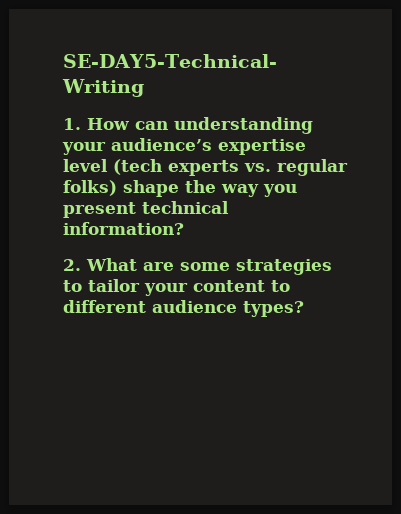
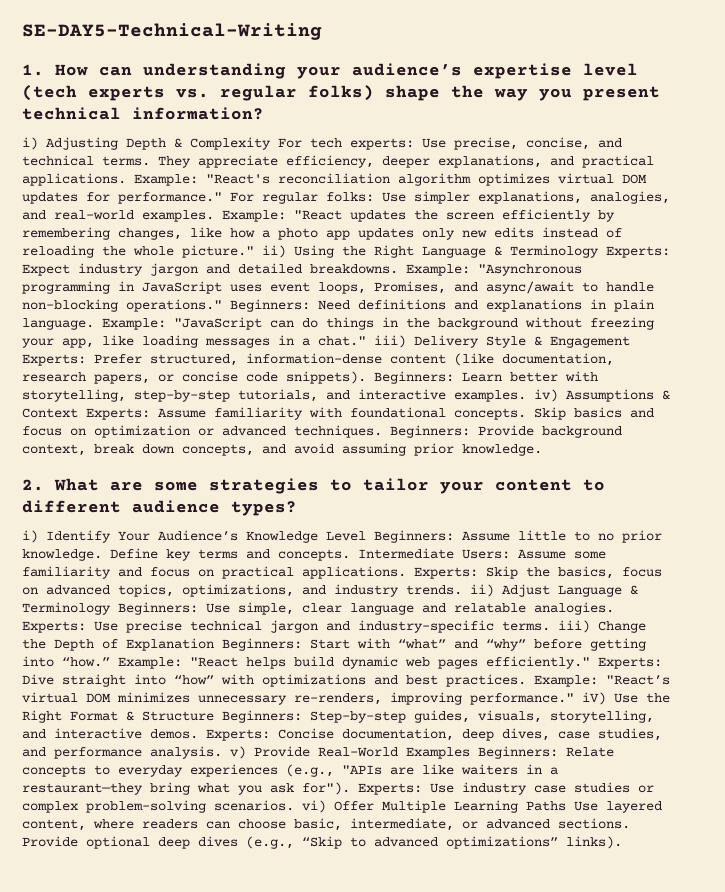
(184, 228) none -> [22,137,622,150] [22,155,654,168] [22,173,647,186] [22,191,670,204] [22,209,615,222] [22,227,622,240] [22,245,670,258] [22,263,582,276] [22,281,654,294] [22,299,654,312] [22,317,654,330] [22,335,630,348] [22,353,614,366] [22,371,598,384] [22,389,670,402] [22,407,654,420] [22,425,622,438] [22,443,542,456] // i) Adjusting Depth & Complexity For tech experts: Use precise, concise, and technical terms. They appreciate efficiency, deeper explanations, and practical applications. Example: "React's reconciliation algorithm optimizes virtual DOM updates for performance." For regular folks: Use simpler explanations, analogies, and real-world examples. Example: "React updates the screen efficiently by remembering changes, like how a photo app updates only new edits instead of reloading the whole picture." ii) Using the Right Language & Terminology Experts: Expect industry jargon and detailed breakdowns. Example: "Asynchronous programming in JavaScript uses event loops, Promises, and async/await to handle non-blocking operations." Beginners: Need definitions and explanations in plain language. Example: "JavaScript can do things in the background without freezing your app, like loading messages in a chat." iii) Delivery Style & Engagement Experts: Prefer structured, information-dense content (like documentation, research papers, or concise code snippets). Beginners: Learn better with storytelling, step-by-step tutorials, and interactive examples. iv) Assumptions & Context Experts: Assume familiarity with foundational concepts. Skip basics and focus on optimization or advanced techniques. Beginners: Provide background context, break down concepts, and avoid assuming prior knowledge.
(304, 309) none -> [22,530,662,543] [22,548,606,561] [22,566,662,579] [22,584,638,597] [22,602,614,615] [22,620,646,633] [22,638,646,651] [22,656,662,669] [22,674,670,687] [22,692,670,705] [22,710,654,723] [22,728,662,741] [22,746,614,759] [22,764,558,777] [22,782,654,795] [22,800,662,813] [22,818,630,831] [22,836,622,849] // i) Identify Your Audience’s Knowledge Level Beginners: Assume little to no prior knowledge. Define key terms and concepts. Intermediate Users: Assume some familiarity and focus on practical applications. Experts: Skip the basics, focus on advanced topics, optimizations, and industry trends. ii) Adjust Language & Terminology Beginners: Use simple, clear language and relatable analogies. Experts: Use precise technical jargon and industry-specific terms. iii) Change the Depth of Explanation Beginners: Start with “what” and “why” before getting into “how.” Example: "React helps build dynamic web pages efficiently." Experts: Dive straight into “how” with optimizations and best practices. Example: "React’s virtual DOM minimizes unnecessary re-renders, improving performance." iV) Use the Right Format & Structure Beginners: Step-by-step guides, visuals, storytelling, and interactive demos. Experts: Concise documentation, deep dives, case studies, and performance analysis. v) Provide Real-World Examples Beginners: Relate concepts to everyday experiences (e.g., "APIs are like waiters in a restaurant—they bring what you ask for"). Experts: Use industry case studies or complex problem-solving scenarios. vi) Offer Multiple Learning Paths Use layered content, where readers can choose basic, intermediate, or advanced sections. Provide optional deep dives (e.g., “Skip to advanced optimizations” links).

